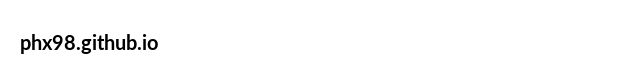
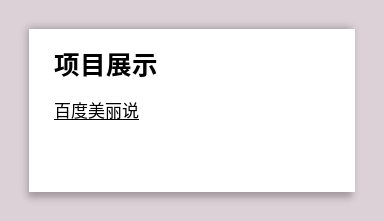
[20,34,158,54] phx98.github.io -> [54,53,158,77] [54,102,139,120] 项目展示 // 百度美丽说

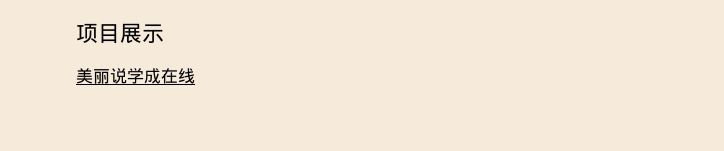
[54,102,139,120] 百度美丽说 -> [76,68,195,84] 美丽说学成在线

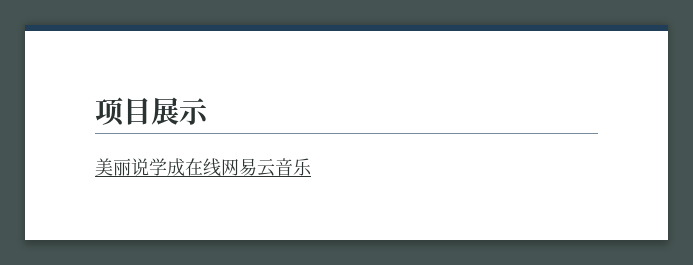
(195, 76) none -> [221,158,312,177] 网易云音乐

